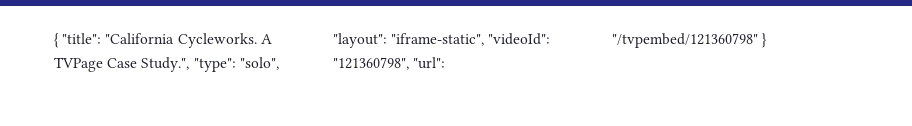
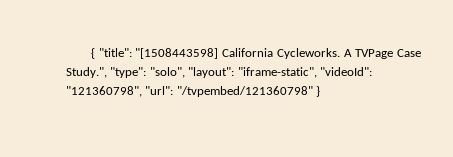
[105,33,175,44] "California -> [135,48,274,59] "[1508443598] California

